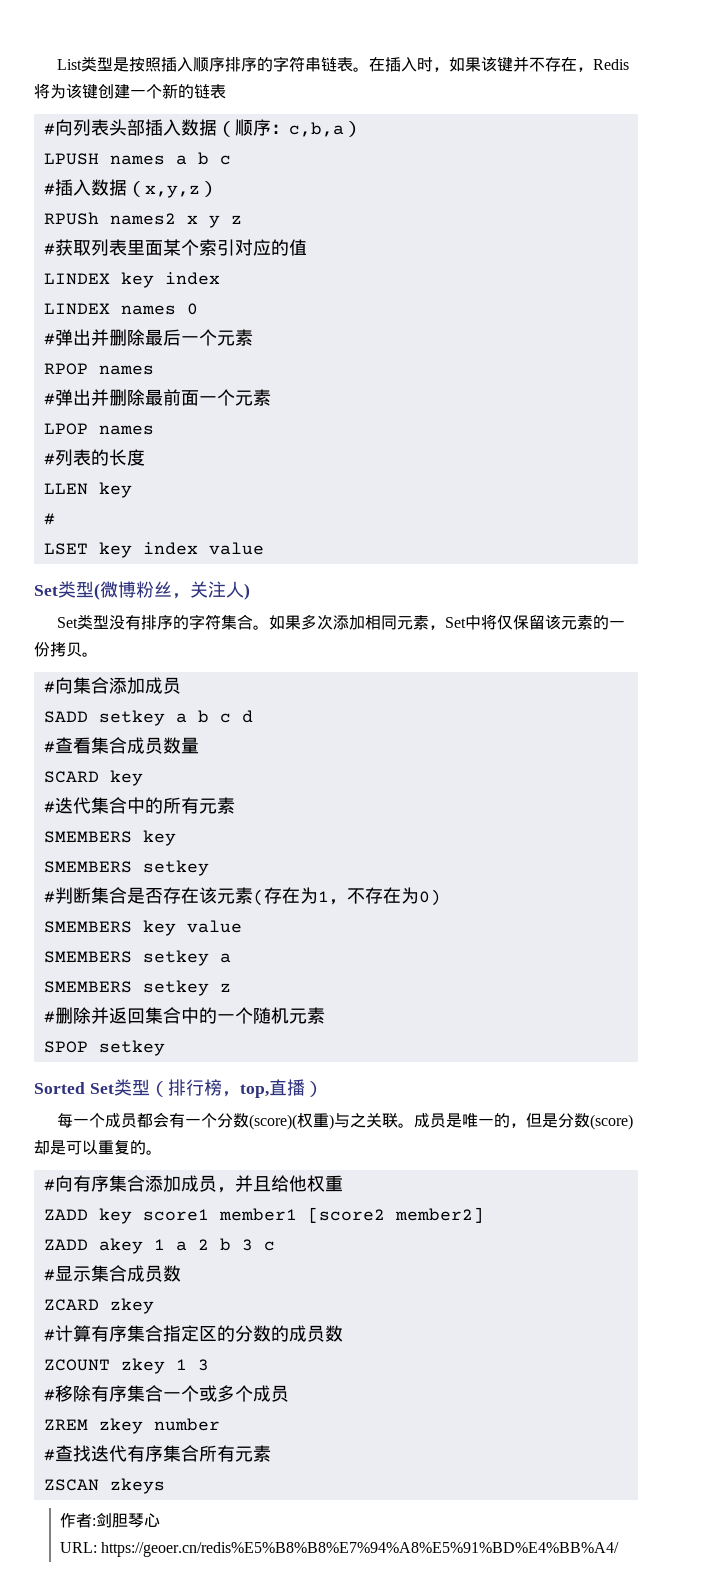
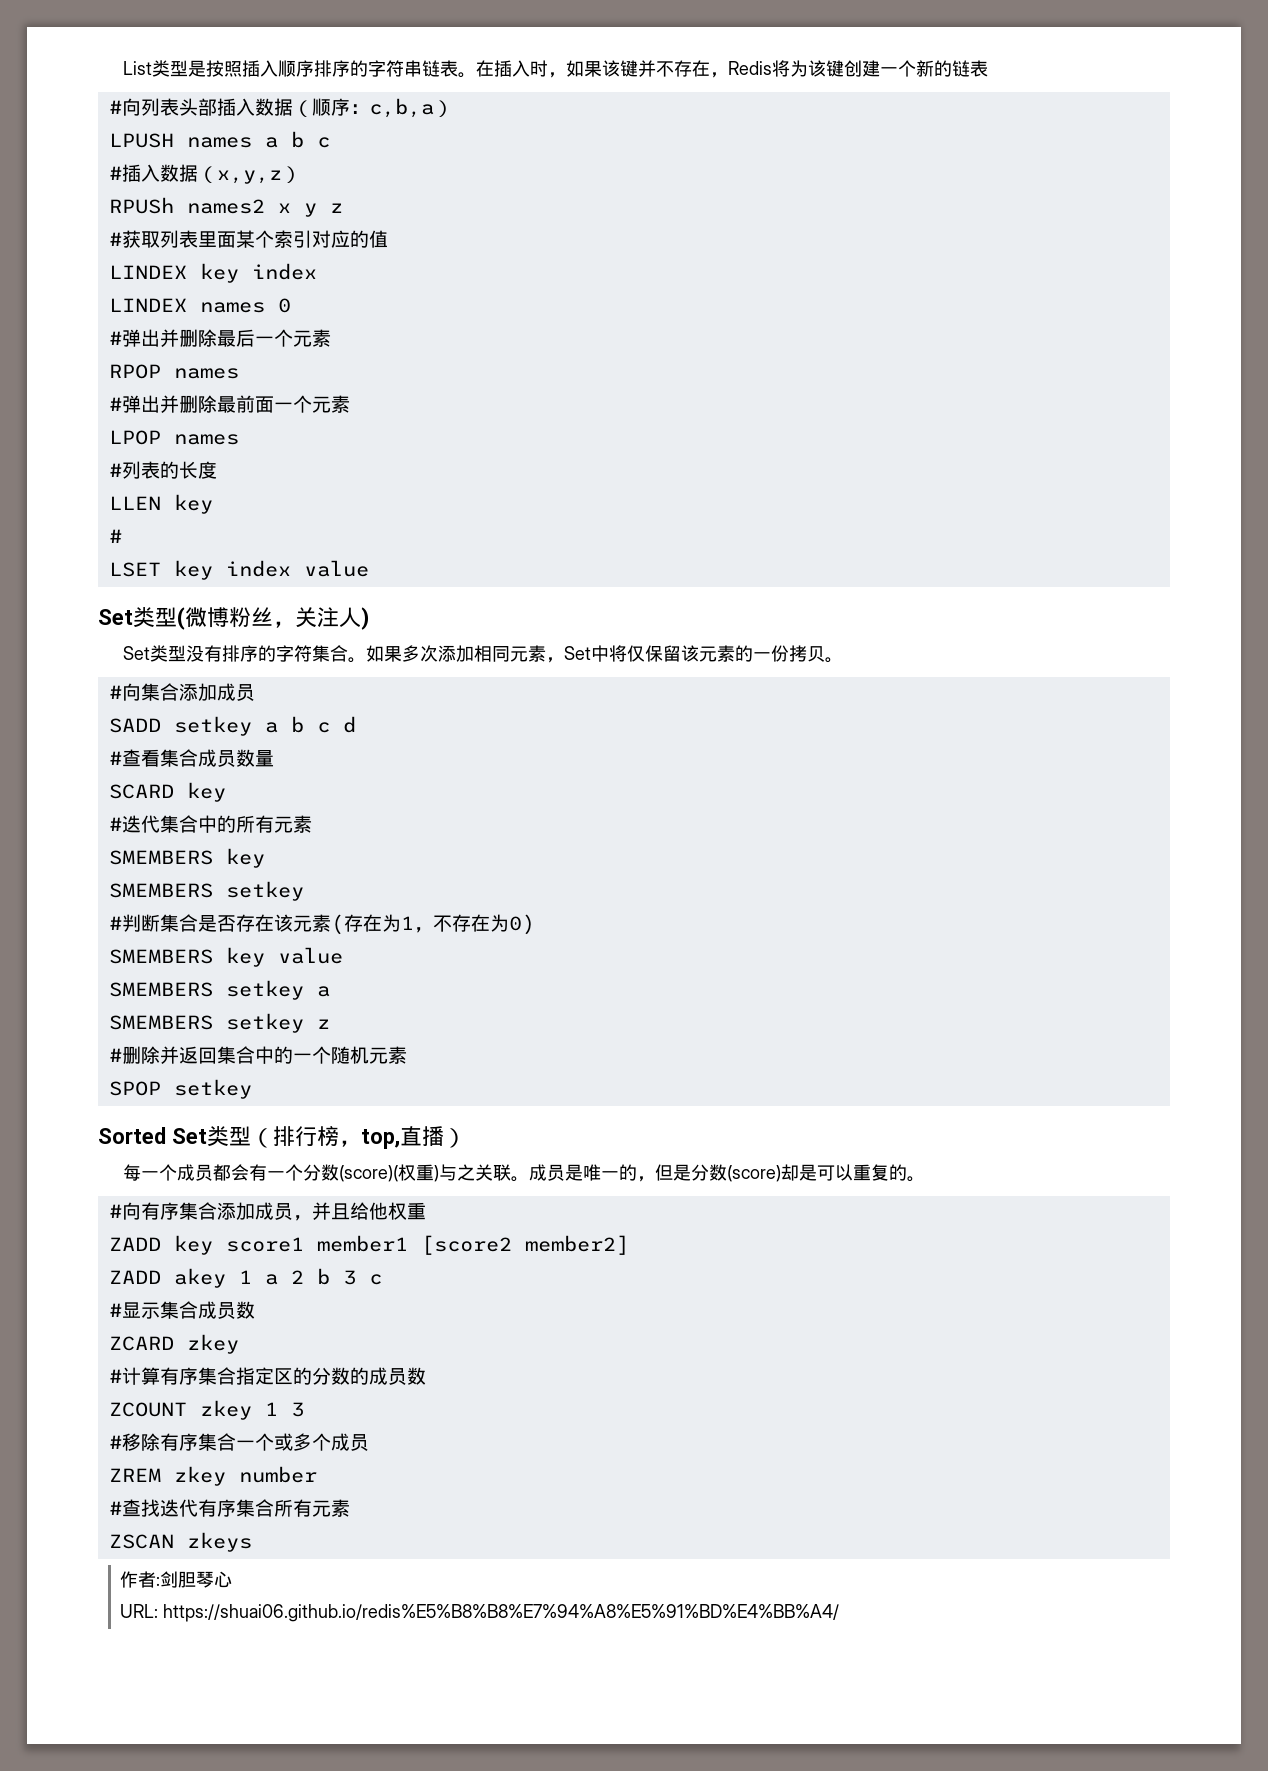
[101,1542,620,1557] https://geoer.cn/redis%E5%B8%B8%E7%94%A8%E5%91%BD%E4%BB%A4/ -> [163,1604,840,1622] https://shuai06.github.io/redis%E5%B8%B8%E7%94%A8%E5%91%BD%E4%BB%A4/

